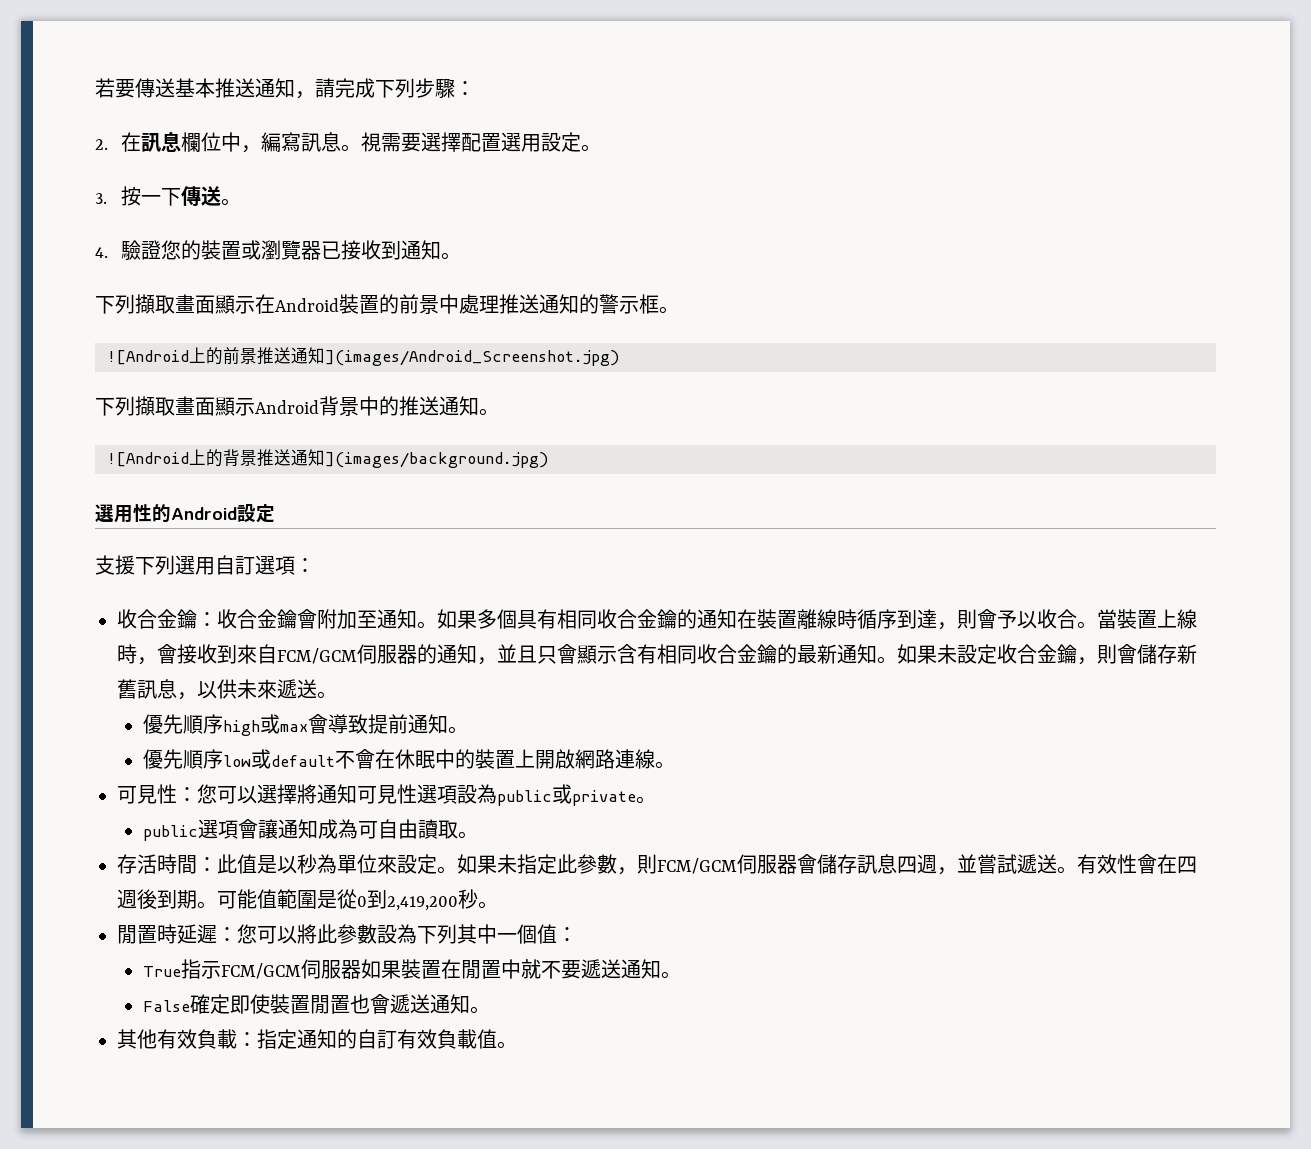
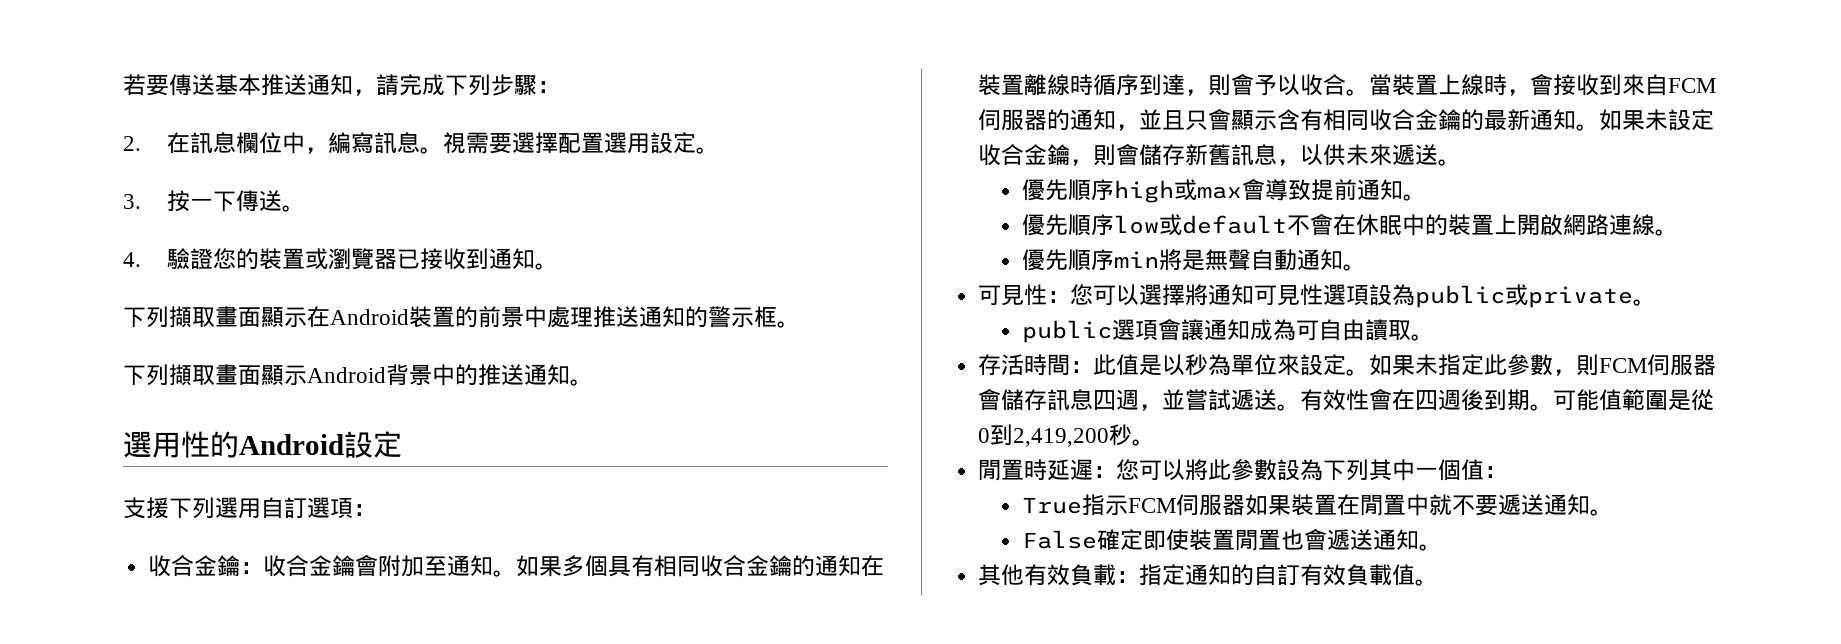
[107,347,619,366] // ![Android上的前景推送通知](images/Android_Screenshot.jpg) -> (800, 324) none
[107,449,548,468] // ![Android上的背景推送通知](images/background.jpg) -> (593, 382) none
[277,648,357,664] FCM/GCM -> [1668,78,1717,93] FCM
(676, 765) none -> [1022,249,1367,271] // 優先順序min將是無聲自動通知。
[657,858,737,874] FCM/GCM -> [1599,358,1648,373] FCM
[221,963,302,979] FCM/GCM -> [1128,498,1177,513] FCM

